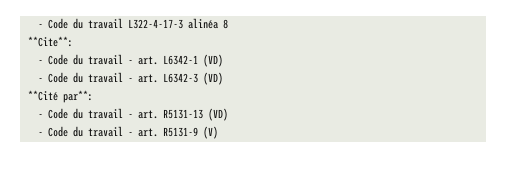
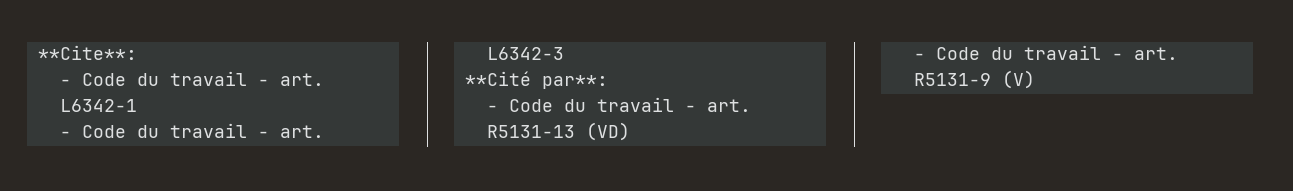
[37,18,228,29] - Code du travail L322-4-17-3 alinéa 8 // -> (38, 52) none
[202,54,223,67] (VD) -> (138, 105) none
[202,72,223,85] (VD) -> (565, 53) none

